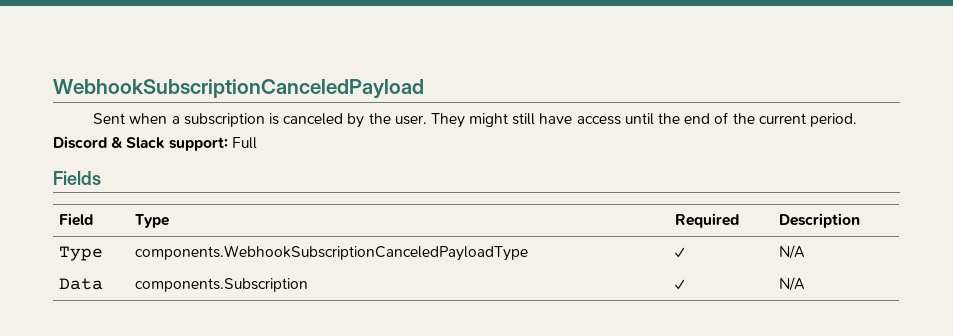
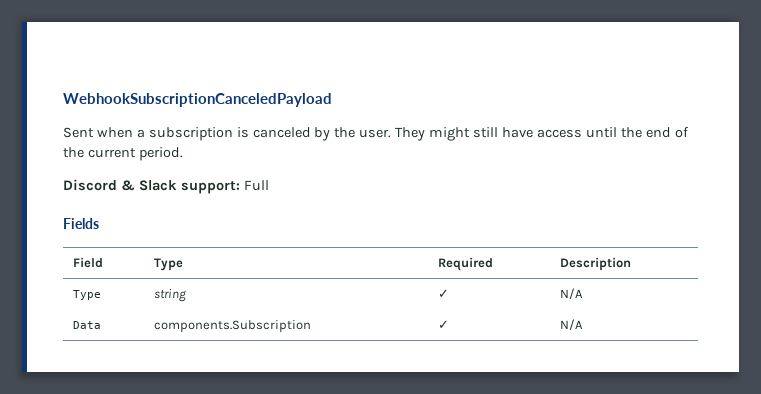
[135,245,529,261] components.WebhookSubscriptionCanceledPayloadType -> [153,289,187,302] string

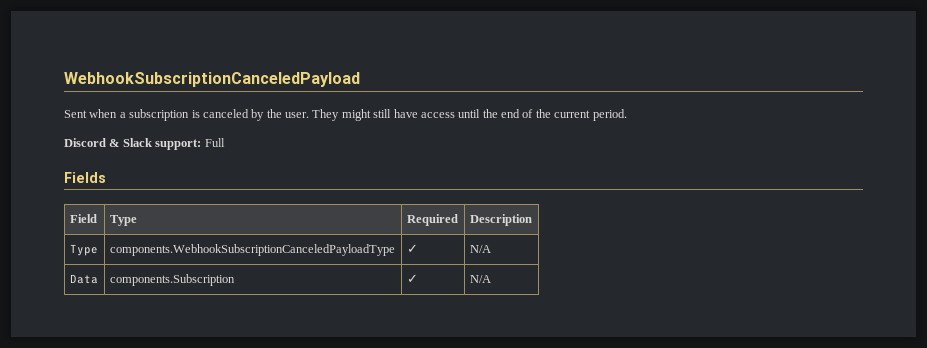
[153,289,187,302] string -> [109,244,395,256] components.WebhookSubscriptionCanceledPayloadType

